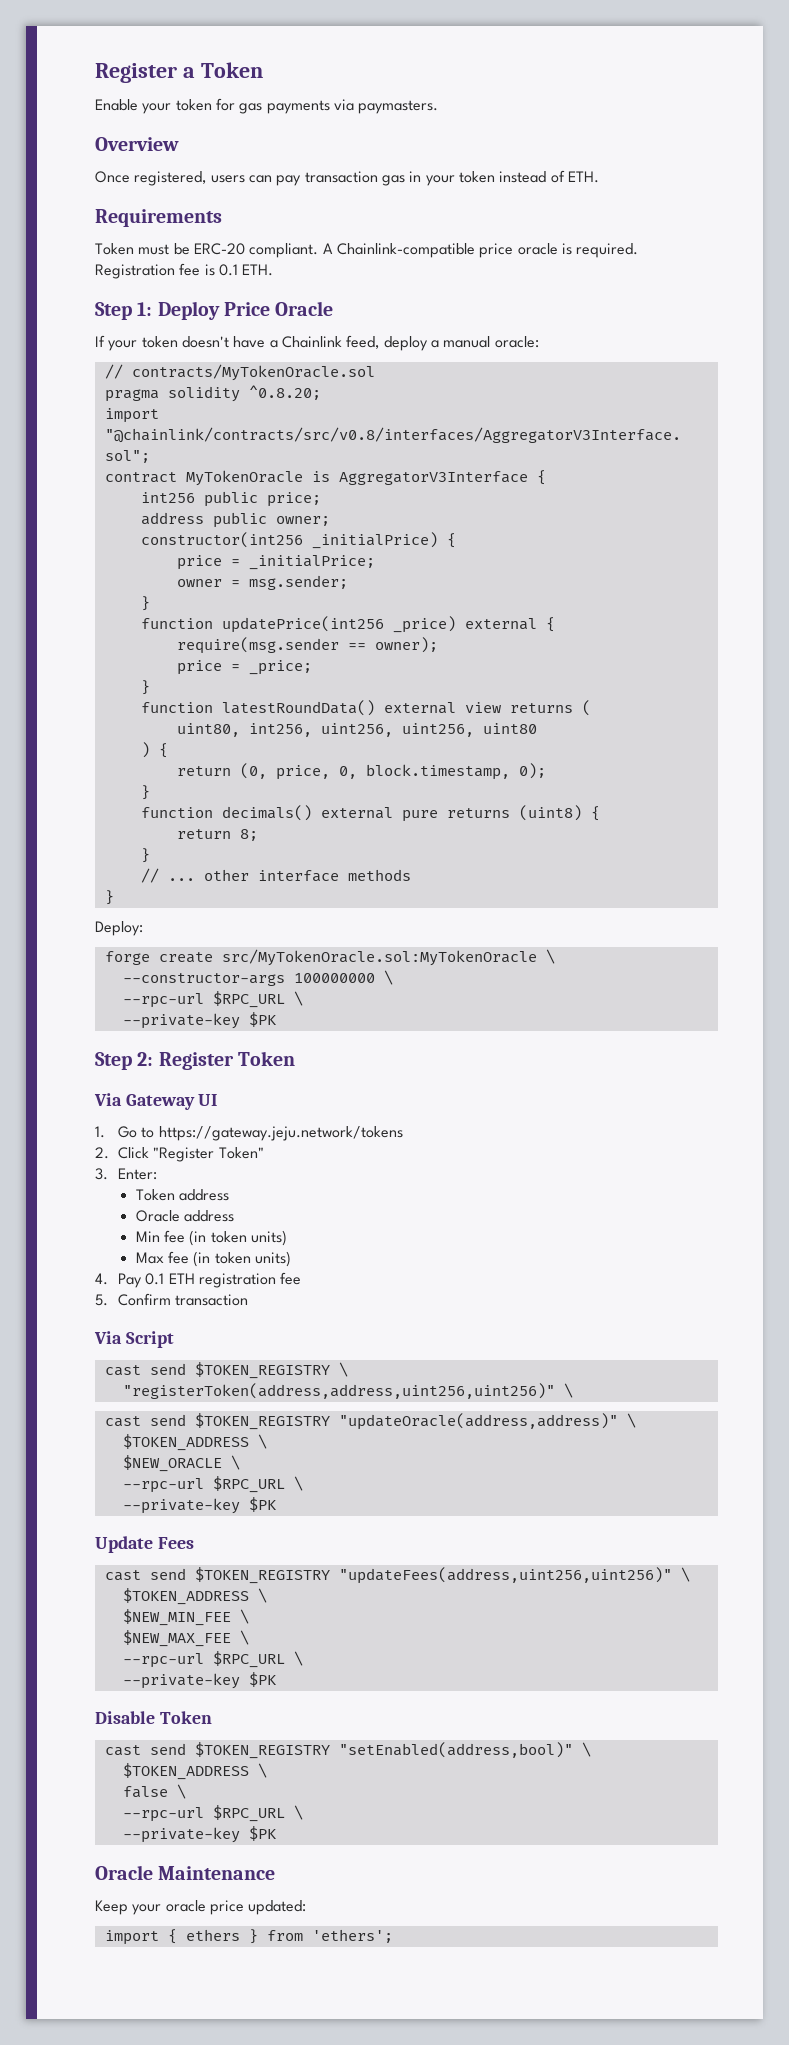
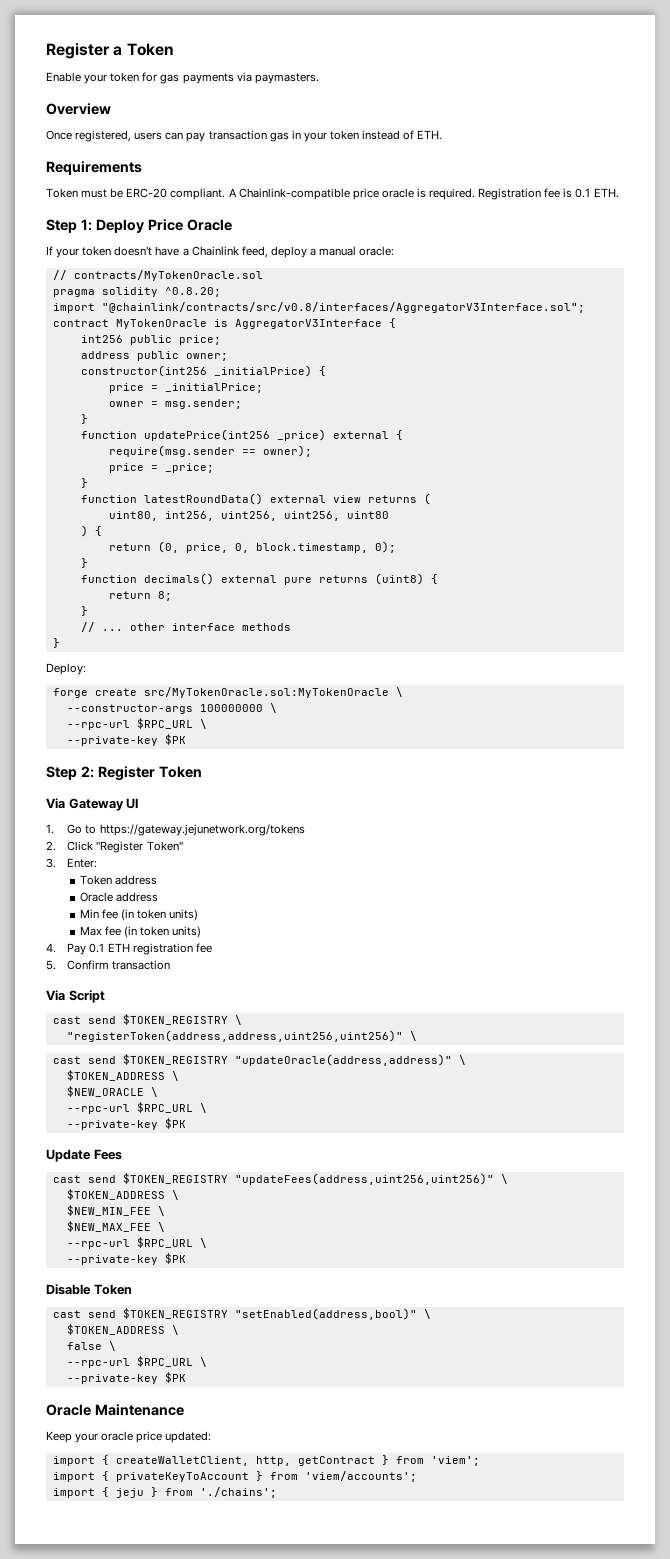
[158,1126,403,1141] https://gateway.jeju.network/tokens -> [99,824,305,836] https://gateway.jejunetwork.org/tokens
[185,1929,393,1944] ethers } from 'ethers'; -> [115,1455,480,1466] [52,1471,417,1482] [52,1487,277,1498] createWalletClient, http, getContract } from 'viem'; // import { privateKeyToAccount } from 'viem/accounts'; // import { jeju } from './chains';

